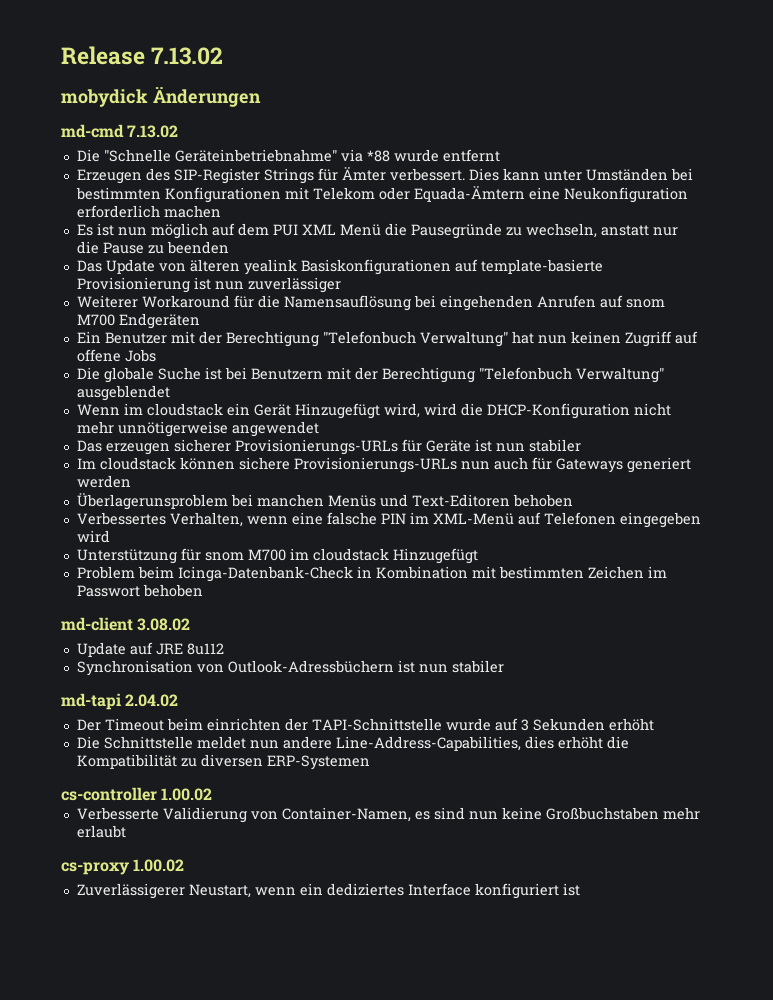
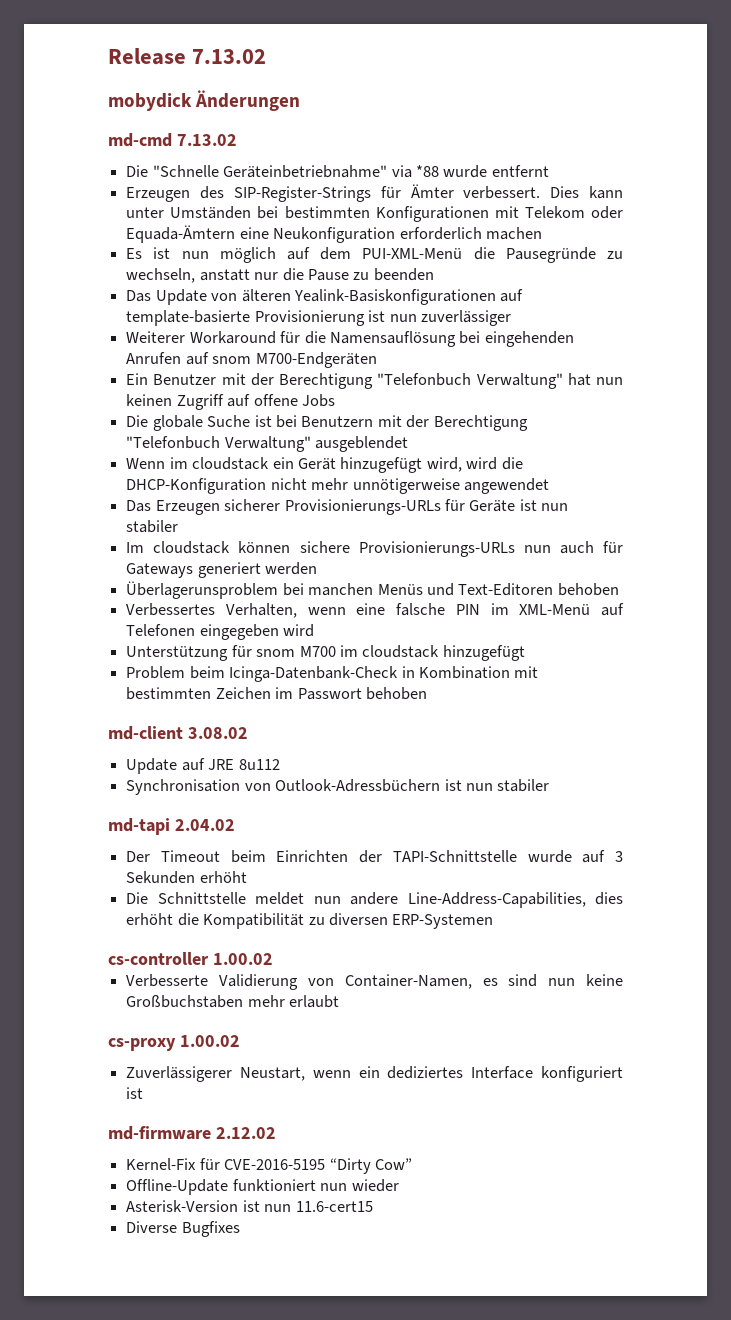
[173,168,314,184] SIP-Register Strings -> [233,186,371,202] SIP-Register-Strings
[272,224,381,236] PUI XML Menü -> [362,248,463,259] PUI-XML-Menü
[243,259,451,275] yealink Basiskonfigurationen -> [293,289,496,305] Yealink-Basiskonfigurationen
[76,313,200,329] M700 Endgeräten -> [255,352,377,368] M700-Endgeräten
[294,403,380,419] Hinzugefügt -> [340,457,423,473] hinzugefügt
[105,443,170,455] erzeugen -> [155,500,220,515] Erzeugen
[392,548,478,564] Hinzugefügt -> [442,645,525,661] hinzugefügt
[206,718,281,731] einrichten -> [276,850,349,862] Einrichten
(580, 889) none -> [108,1126,276,1140] [126,1158,412,1174] [126,1179,399,1195] [126,1200,373,1212] [126,1221,240,1237] // md-firmware 2.12.02 // Kernel-Fix für CVE-2016-5195 “Dirty Cow” // Offline-Update funktioniert nun wieder // Asterisk-Version ist nun 11.6-cert15 // Diverse Bugfixes

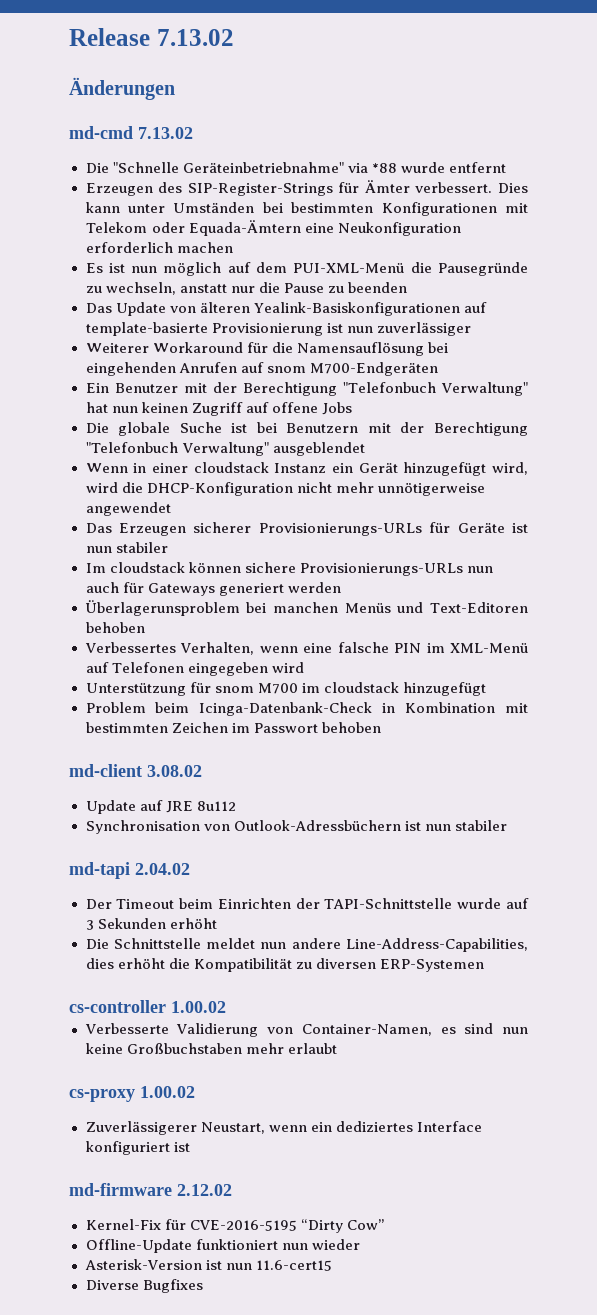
[108,93,192,111] mobydick -> (234, 37) none
[169,457,270,470] im cloudstack -> [133,462,327,473] in einer cloudstack Instanz

